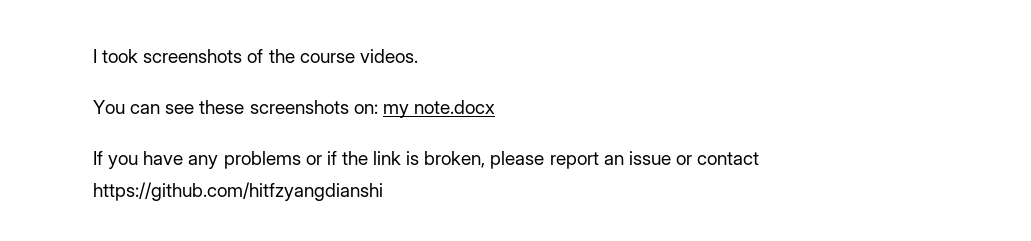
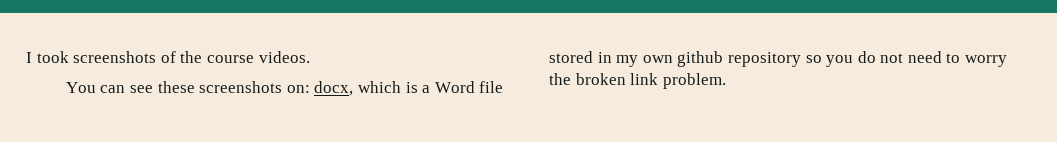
[382,100,495,118] [93,151,760,169] [93,182,383,201] my note.docx // If you have any problems or if the link is broken, please report an issue or contact https://github.com/hitfzyangdianshi -> [314,81,504,96] [549,51,1008,67] [549,73,726,89] docx, which is a Word file stored in my own github repository so you do not need to worry the broken link problem.

